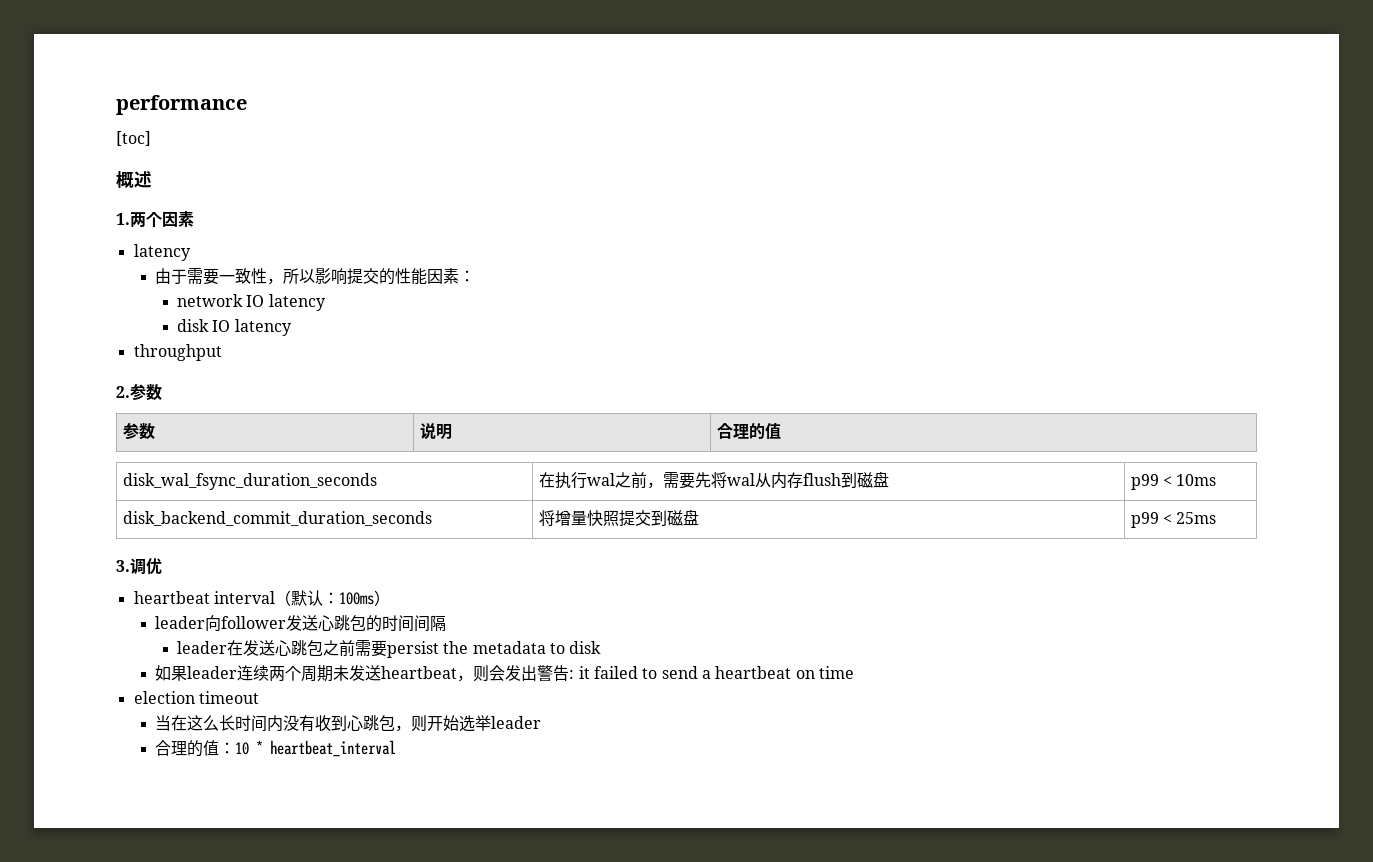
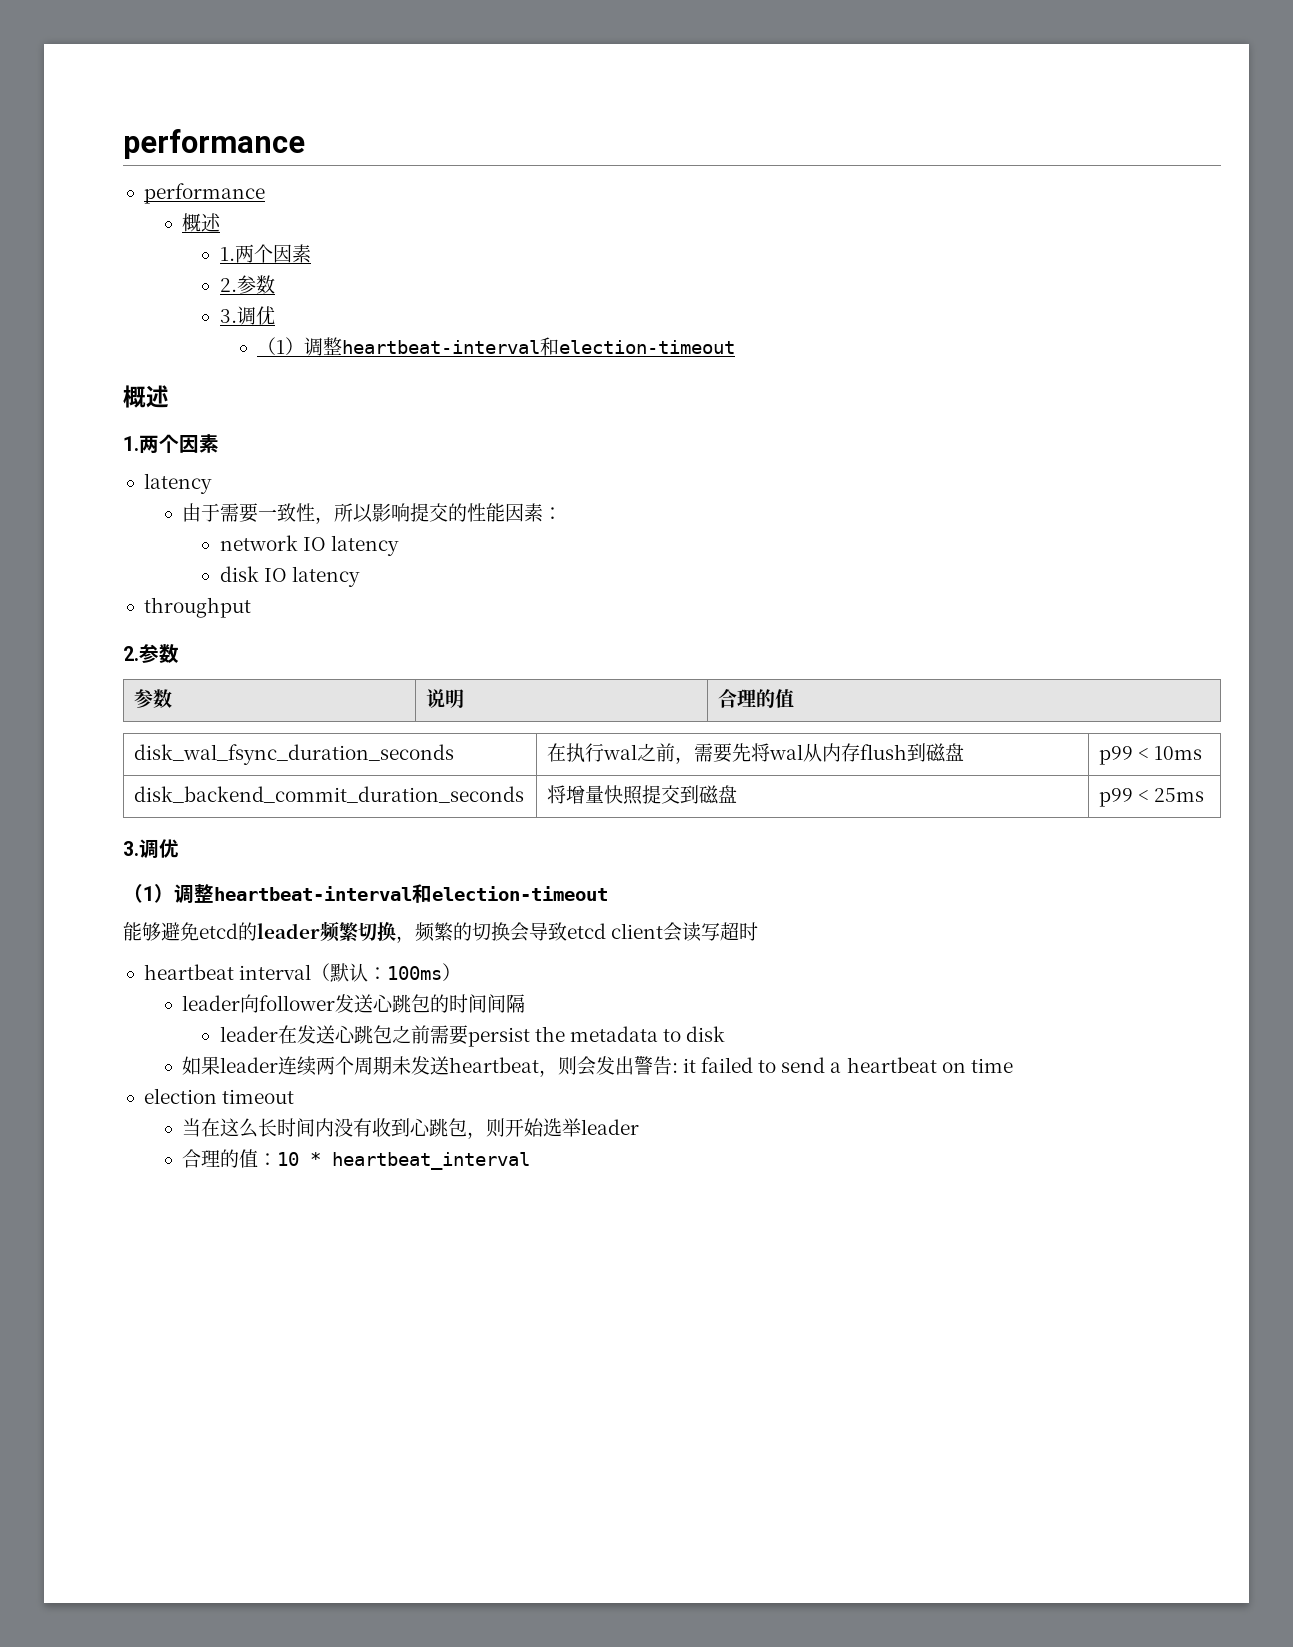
[116,95,247,115] [116,131,151,146] performance // [toc] -> [123,129,305,159] [143,183,265,204] [181,213,221,232] [219,244,311,263] [219,275,275,294] [219,306,275,325] [257,337,736,356] performance // performance // 概述 // 1.两个因素 // 2.参数 // 3.调优 // （1）调整heartbeat-interval和election-timeout
(162, 566) none -> [123,884,608,904] [123,921,759,943] // （1）调整heartbeat-interval和election-timeout // 能够避免etcd的leader频繁切换，频繁的切换会导致etcd client会读写超时

